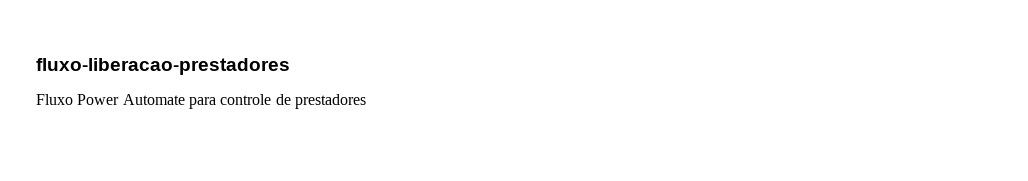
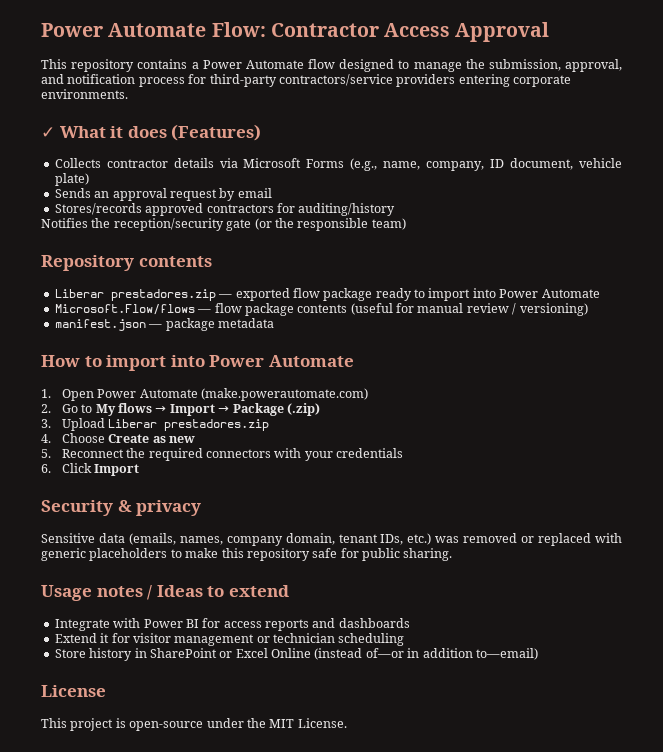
[36,58,290,75] [36,94,366,109] fluxo-liberacao-prestadores // Fluxo Power Automate para controle de prestadores -> [41,22,550,42] [41,59,623,72] [41,74,571,87] [41,89,128,99] [41,124,262,141] [54,158,622,171] [54,173,89,186] [54,188,272,201] [54,203,396,216] [41,218,406,231] [41,255,212,271] [54,288,600,301] [54,303,588,316] [54,318,274,331] [41,355,354,371] [41,388,369,401] [41,403,320,416] [41,418,270,431] [41,433,196,443] [41,448,404,461] [41,463,140,476] [41,500,202,516] [41,533,622,546] [41,548,453,561] [41,585,289,601] [54,618,410,631] [54,633,405,646] [54,648,538,661] [41,685,106,697] [41,718,347,731] Power Automate Flow: Contractor Access Approval // This repository contains a Power Automate flow designed to manage the submission, approval, and notification process for third-party contractors/service providers entering corporate environments. // ✓ What it does (Features) // Collects contractor details via Microsoft Forms (e.g., name, company, ID document, vehicle plate) // Sends an approval request by email // Stores/records approved contractors for auditing/history // Notifies the reception/security gate (or the responsible team) // Repository contents // Liberar prestadores.zip — exported flow package ready to import into Power Automate // Microsoft.Flow/flows — flow package contents (useful for manual review / versioning) // manifest.json — package metadata // How to import into Power Automate // 1. Open Power Automate (make.powerautomate.com) // 2. Go to My flows → Import → Package (.zip) // 3. Upload Liberar prestadores.zip // 4. Choose Create as new // 5. Reconnect the required connectors with your credentials // 6. Click Import // Security & privacy // Sensitive data (emails, names, company domain, tenant IDs, etc.) was removed or replaced with generic placeholders to make this repository safe for public sharing. // Usage notes / Ideas to extend // Integrate with Power BI for access reports and dashboards // Extend it for visitor management or technician scheduling // Store history in SharePoint or Excel Online (instead of—or in addition to—email) // License // This project is open-source under the MIT License.

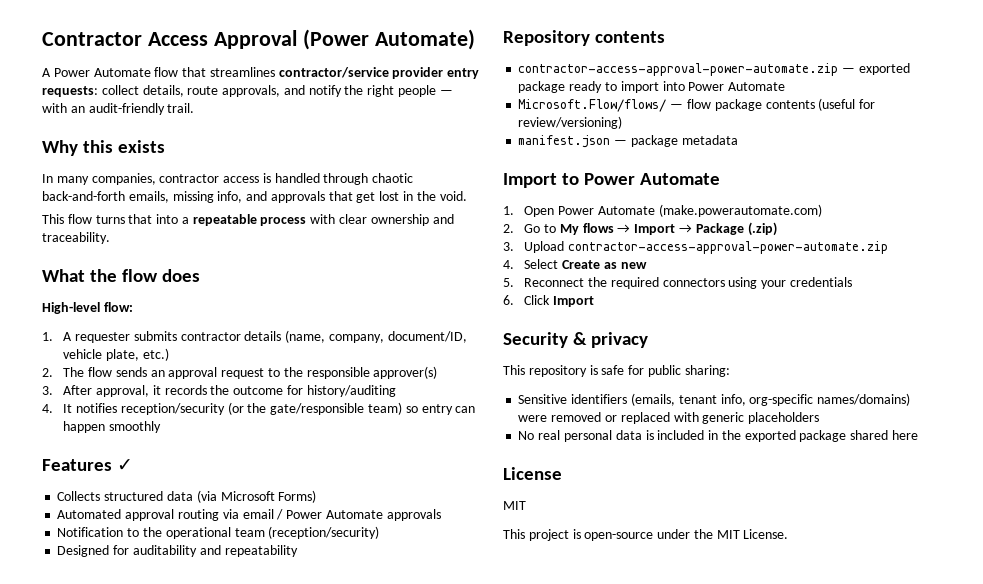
[41,22,266,37] Power Automate Flow: -> (42, 39) none
[41,59,623,72] [41,74,571,87] [41,89,128,99] [41,124,262,141] [54,158,622,171] [54,173,89,186] [54,188,272,201] [54,203,396,216] [41,218,252,231] // This repository contains a Power Automate flow designed to manage the submission, approval, and notification process for third-party contractors/service providers entering corporate environments. // ✓ What it does (Features) // Collects contractor details via Microsoft Forms (e.g., name, company, ID document, vehicle plate) // Sends an approval request by email // Stores/records approved contractors for auditing/history // Notifies the reception/security gate -> [302,29,475,50] [42,67,480,79] [42,85,453,97] [42,103,195,115] [42,140,166,156] [42,173,414,185] [42,191,467,203] [42,214,454,226] [42,232,110,244] [42,269,201,282] [42,302,133,314] [42,330,467,343] [63,348,169,361] [42,366,438,379] [42,385,396,397] [42,403,225,415] (Power Automate) // A Power Automate flow that streamlines contractor/service provider entry requests: collect details, route approvals, and notify the right people — with an audit-friendly trail. // Why this exists // In many companies, contractor access is handled through chaotic back-and-forth emails, missing info, and approvals that get lost in the void. // This flow turns that into a repeatable process with clear ownership and traceability. // What the flow does // High-level flow: // 1. A requester submits contractor details (name, company, document/ID, vehicle plate, etc.) // 2. The flow sends an approval request to the responsible approver(s) // 3. After approval, it records the outcome for history/auditing // 4. It notifies reception/security
[297,218,369,231] responsible -> [270,403,365,415] gate/responsible
(406, 224) none -> [405,404,476,415] [63,421,162,433] [42,459,134,471] [57,490,317,503] [57,509,441,521] [57,526,380,539] [57,545,298,557] so entry can happen smoothly // Features ✓ // Collects structured data (via Microsoft Forms) // Automated approval routing via email / Power Automate approvals // Notification to the operational team (reception/security) // Designed for auditability and repeatability
[54,289,216,301] Liberar prestadores.zip -> [518,63,839,76] contractor-access-approval-power-automate.zip
[292,288,320,298] flow -> (910, 69) none
[54,304,195,315] Microsoft.Flow/flows -> [518,99,667,112] Microsoft.Flow/flows/
[417,303,588,316] manual review / versioning) -> [518,116,623,129] review/versioning)
[41,355,205,371] How to import into -> [503,173,580,188] Import to
[108,419,270,431] [41,433,105,443] Liberar prestadores.zip // 4. Choose -> [568,241,889,254] [503,259,559,269] contractor-access-approval-power-automate.zip // 4. Select
[274,448,302,458] with -> [728,277,758,289] using
[41,533,460,546] Sensitive data (emails, names, company domain, tenant IDs, etc.) was -> [503,365,730,377] [518,393,911,406] [518,415,548,422] This repository is safe for public sharing: // Sensitive identifiers (emails, tenant info, org-specific names/domains) were
[170,548,453,561] [41,585,289,601] [54,618,410,631] [54,633,405,646] [54,648,538,661] to make this repository safe for public sharing. // Usage notes / Ideas to extend // Integrate with Power BI for access reports and dashboards // Extend it for visitor management or technician scheduling // Store history in SharePoint or Excel Online (instead of—or in addition to—email) -> [518,430,918,442] // No real personal data is included in the exported package shared here
(106, 691) none -> [503,501,526,510] // MIT

